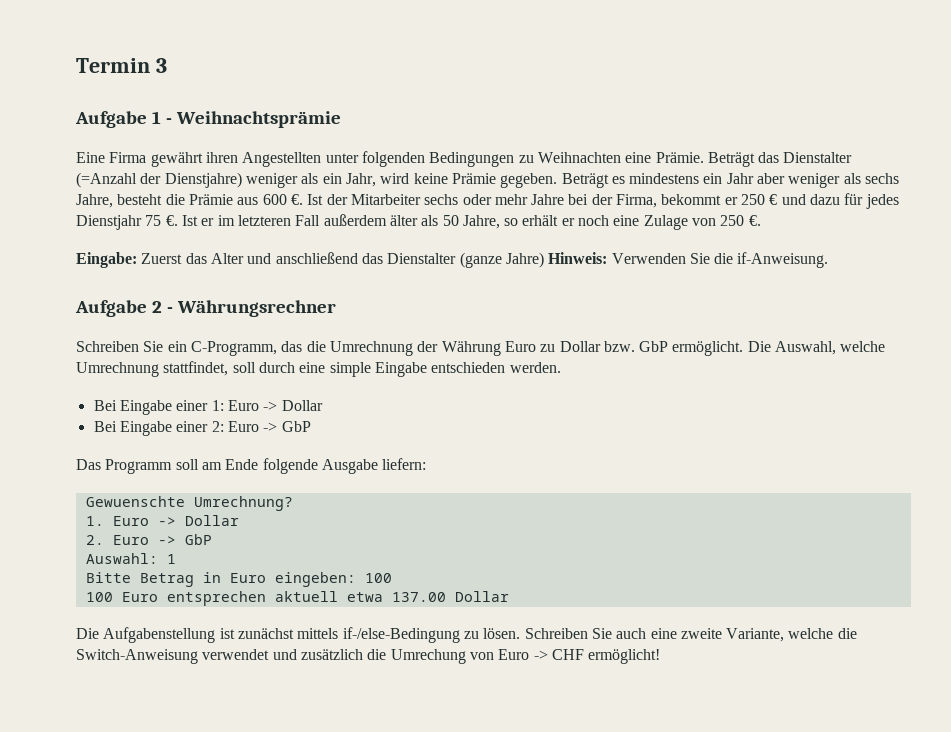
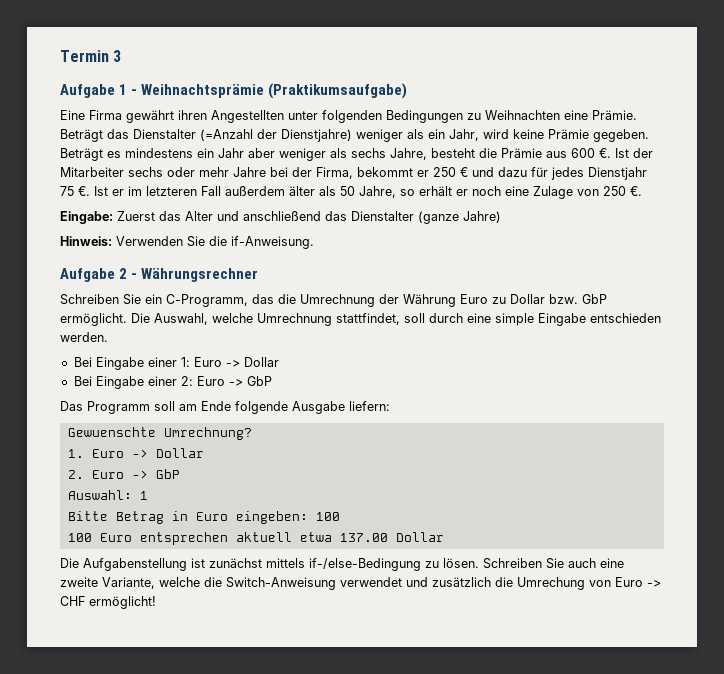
(342, 119) none -> [268,83,408,99] (Praktikumsaufgabe)
(544, 260) none -> (501, 217) //

